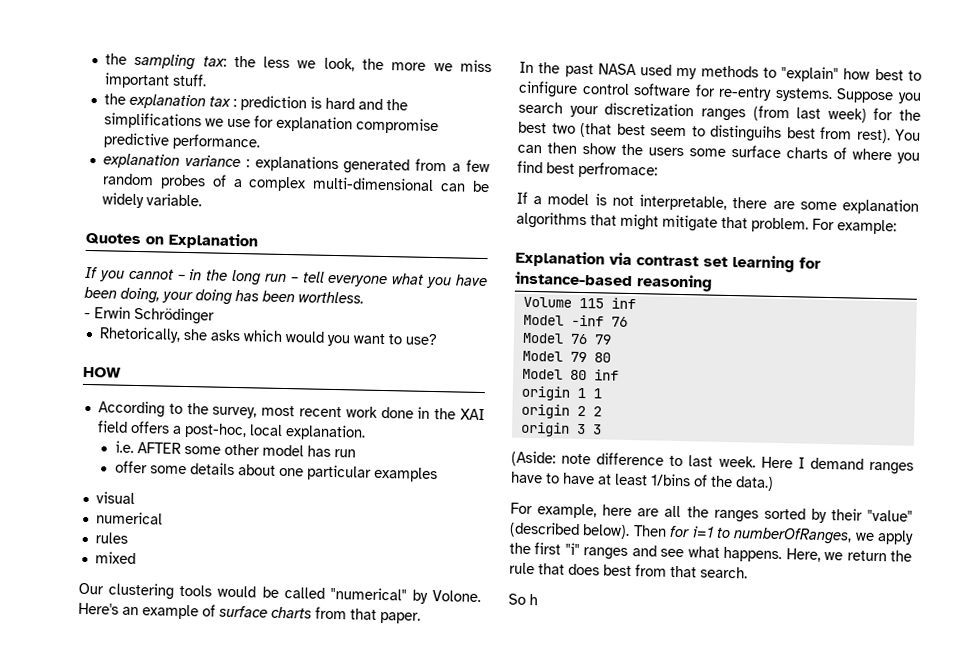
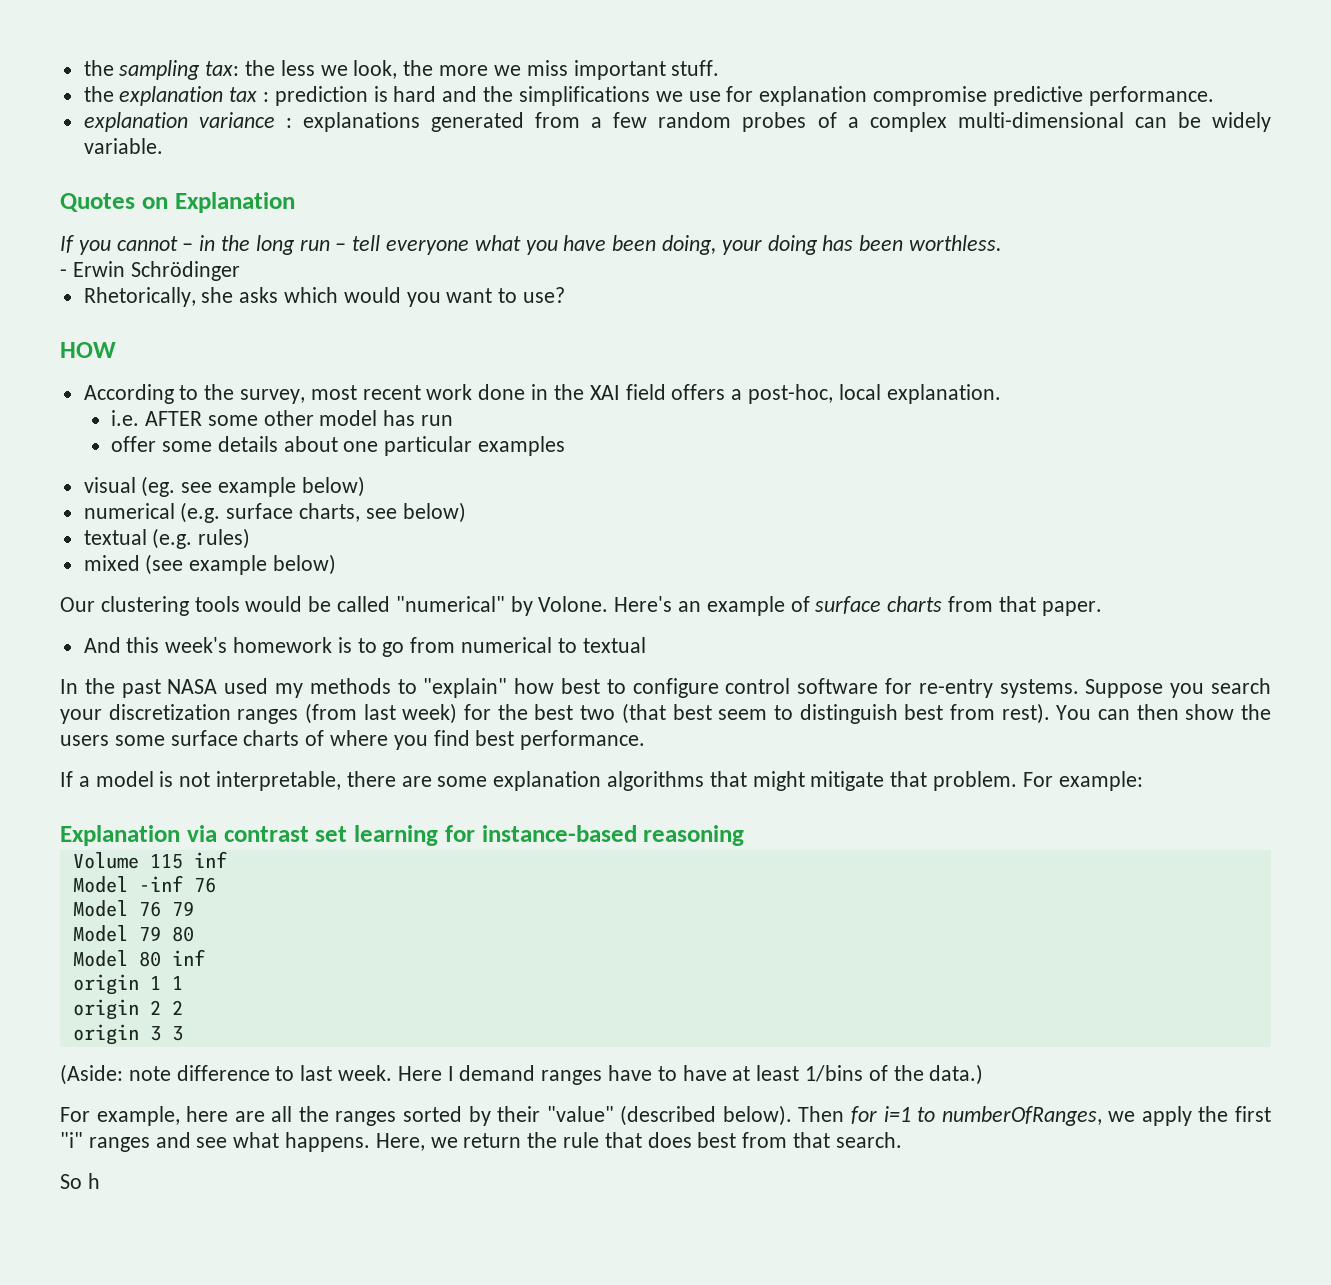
[95,511,163,525] [94,532,128,544] [94,551,136,565] // numerical // rules // mixed -> [141,476,365,497] [83,502,466,523] [83,528,251,549] [83,554,337,575] (eg. see example below) // numerical (e.g. surface charts, see below) // textual (e.g. rules) // mixed (see example below)
(421, 617) none -> [83,637,646,657] // And this week's homework is to go from numerical to textual
[518,80,578,98] cinfigure -> [632,678,719,698] configure
[709,124,782,143] distinguihs -> [799,704,898,724] distinguish
[578,161,658,179] perfromace: -> [520,730,646,750] performance.

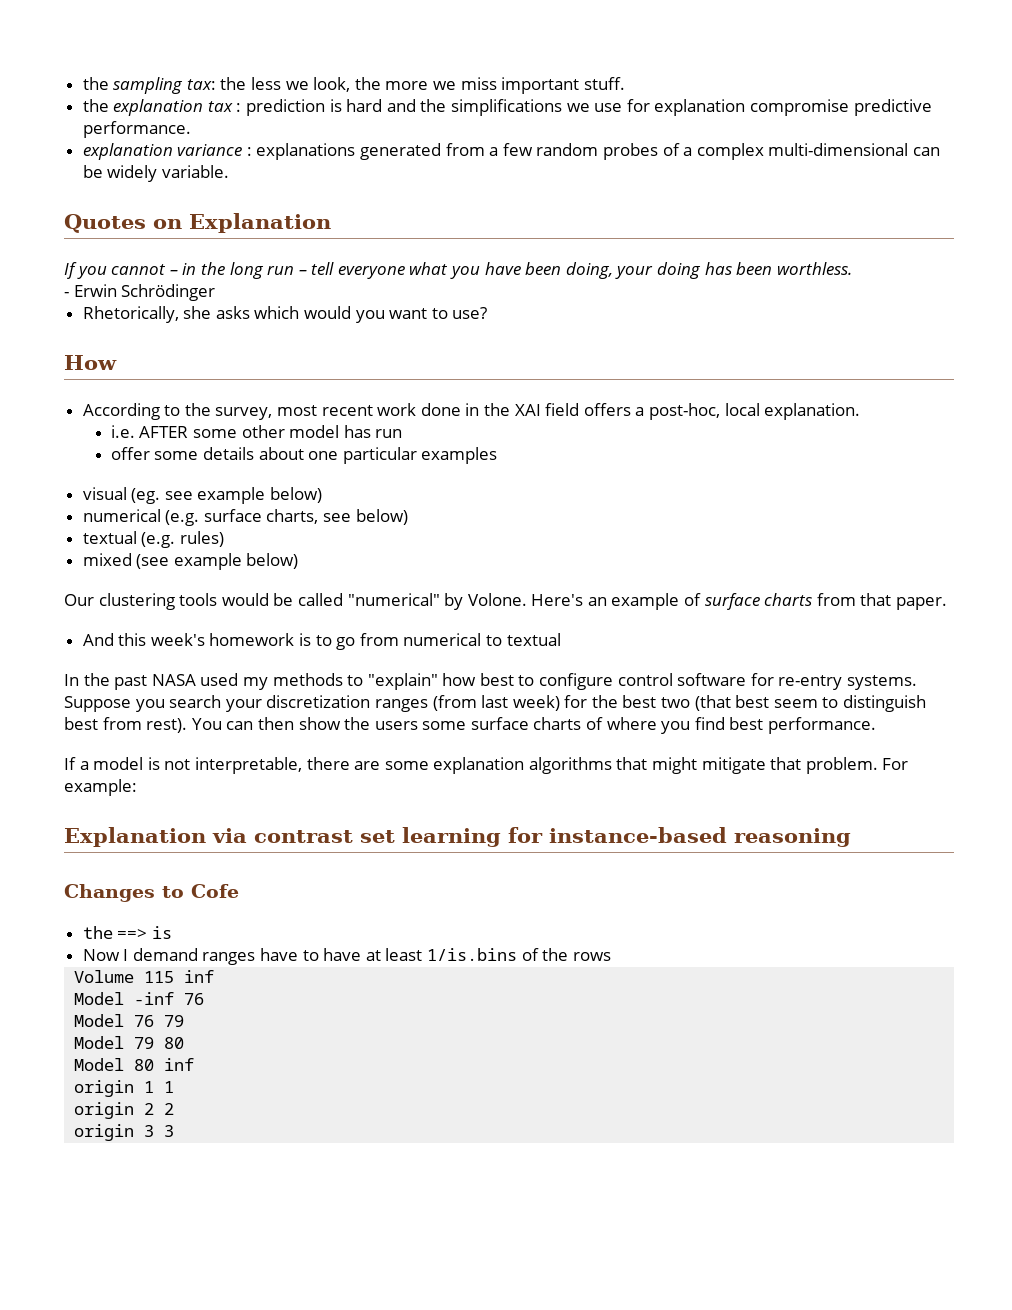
[60,342,116,358] HOW -> [64,355,117,370] How
(745, 835) none -> [64,884,239,902] [82,926,172,939] [82,948,611,965] // Changes to Cofe // the ==> is // Now I demand ranges have to have at least 1/is.bins of the rows
[60,1064,984,1085] [60,1105,1272,1126] [60,1132,902,1152] [60,1173,100,1189] // (Aside: note difference to last week. Here I demand ranges have to have at least 1/bins of the data.) // For example, here are all the ranges sorted by their "value" (described below). Then for i=1 to numberOfRanges, we apply the first "i" ranges and see what happens. Here, we return the rule that does best from that search. // So h -> (175, 1131) none

